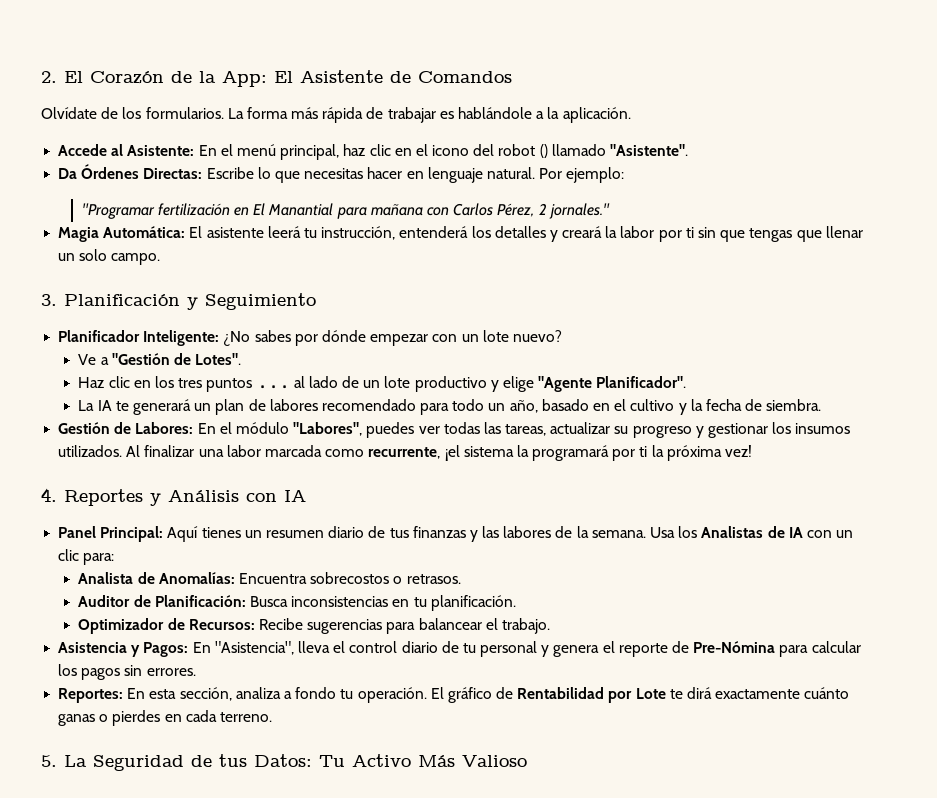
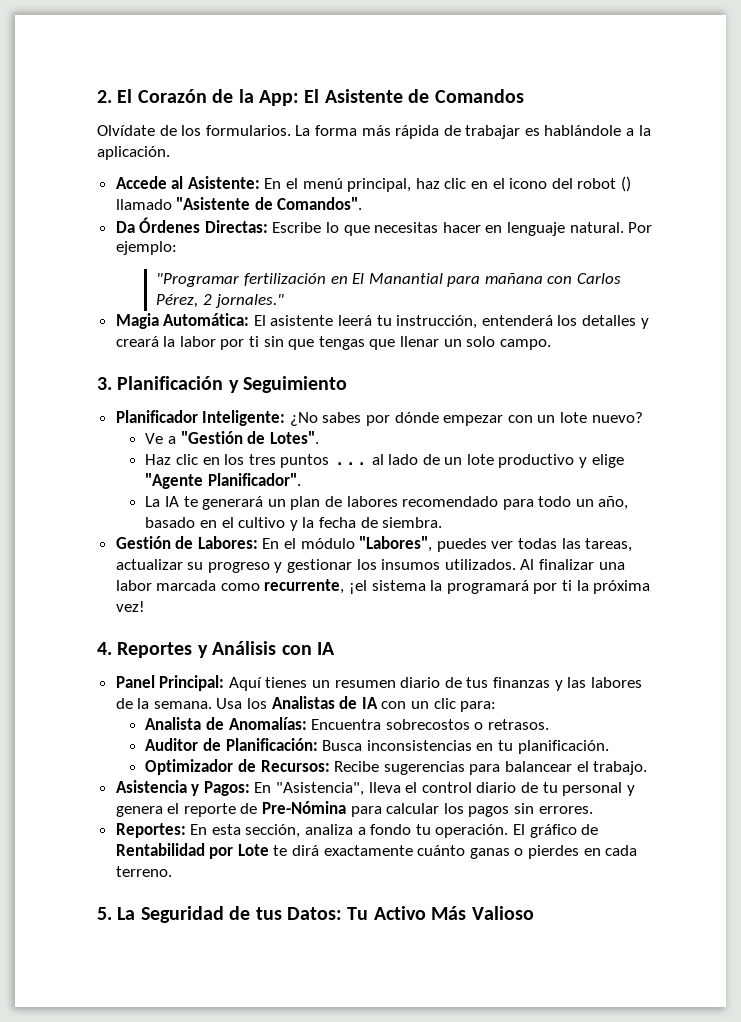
[610,144,689,156] "Asistente". -> [176,197,363,210] "Asistente de Comandos".

